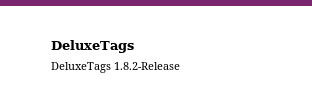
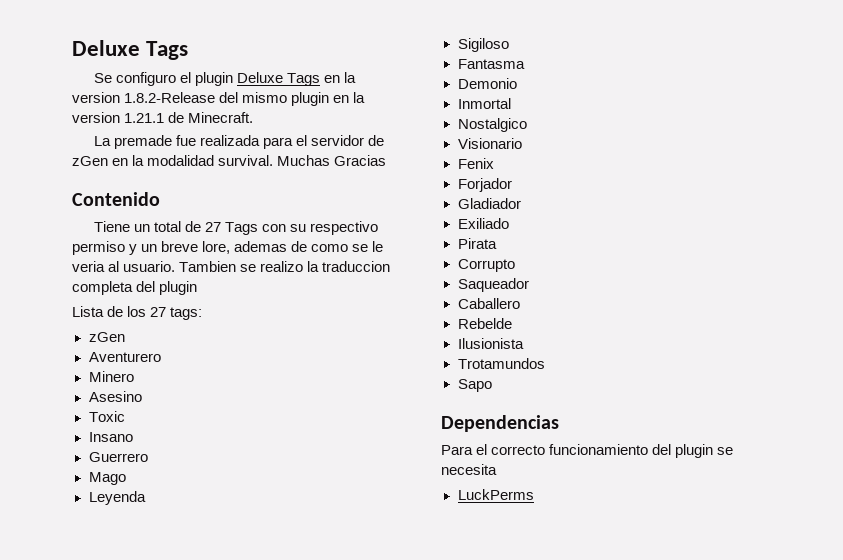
[51,40,134,53] [51,62,180,73] DeluxeTags // DeluxeTags 1.8.2-Release -> [72,40,189,60] [94,72,357,86] [72,92,366,106] [72,112,254,123] [94,135,385,149] [72,155,387,166] [72,192,160,206] [94,221,379,235] [72,241,384,255] [72,261,391,272] [72,281,198,295] [72,306,203,320] [88,332,125,342] [88,352,161,362] [88,371,134,382] [88,391,142,402] [88,411,125,422] [88,432,133,442] [88,452,148,462] [88,472,126,485] [88,491,146,505] [457,38,509,52] [457,59,525,69] [457,78,517,89] [457,98,511,109] [457,118,527,132] [457,138,522,149] [457,158,494,169] [457,178,512,192] [457,198,521,209] [457,218,509,229] [457,238,497,249] [457,259,515,272] [457,278,529,292] [457,298,520,309] [457,318,512,329] [457,338,524,349] [457,358,545,369] [457,379,492,392] [441,415,559,432] [441,444,734,458] [441,464,497,475] [457,489,534,500] Deluxe Tags // Se configuro el plugin Deluxe Tags en la version 1.8.2-Release del mismo plugin en la version 1.21.1 de Minecraft. // La premade fue realizada para el servidor de zGen en la modalidad survival. Muchas Gracias // Contenido // Tiene un total de 27 Tags con su respectivo permiso y un breve lore, ademas de como se le veria al usuario. Tambien se realizo la traduccion completa del plugin // Lista de los 27 tags: // zGen // Aventurero // Minero // Asesino // Toxic // Insano // Guerrero // Mago // Leyenda // Sigiloso // Fantasma // Demonio // Inmortal // Nostalgico // Visionario // Fenix // Forjador // Gladiador // Exiliado // Pirata // Corrupto // Saqueador // Caballero // Rebelde // Ilusionista // Trotamundos // Sapo // Dependencias // Para el correcto funcionamiento del plugin se necesita // LuckPerms

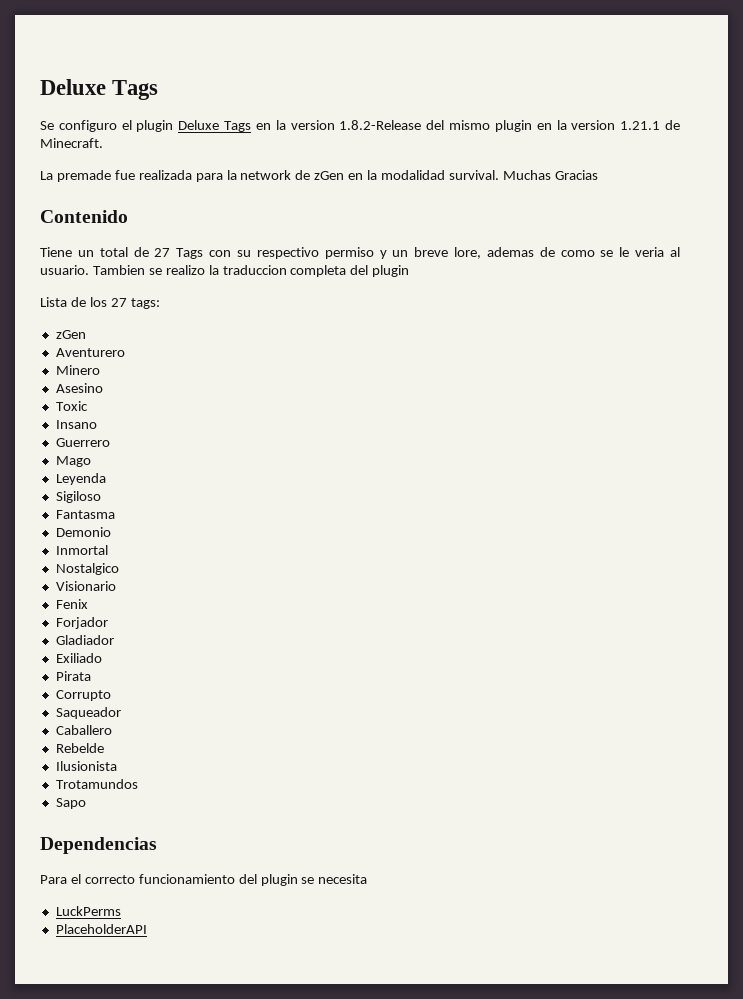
[296,135,365,146] el servidor -> [226,170,292,180] la network
(534, 494) none -> [55,924,147,934] // PlaceholderAPI

